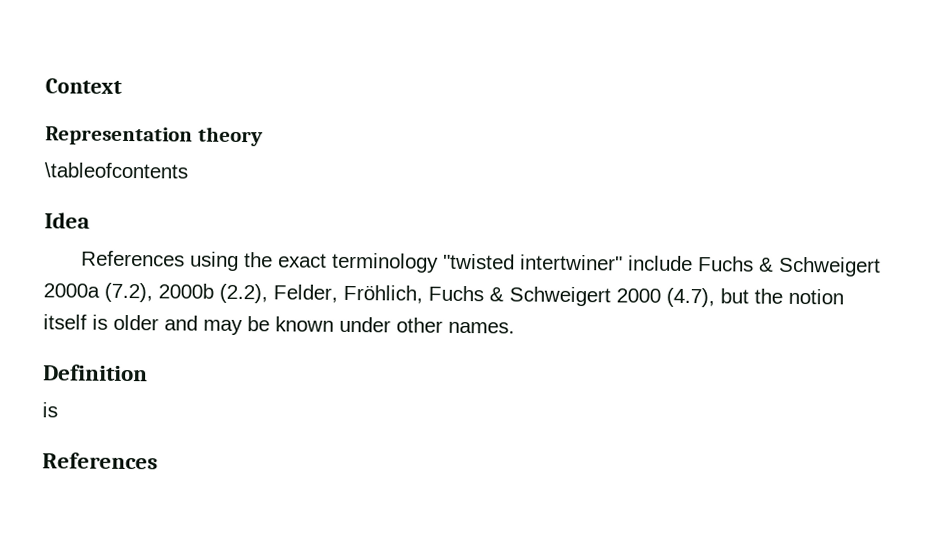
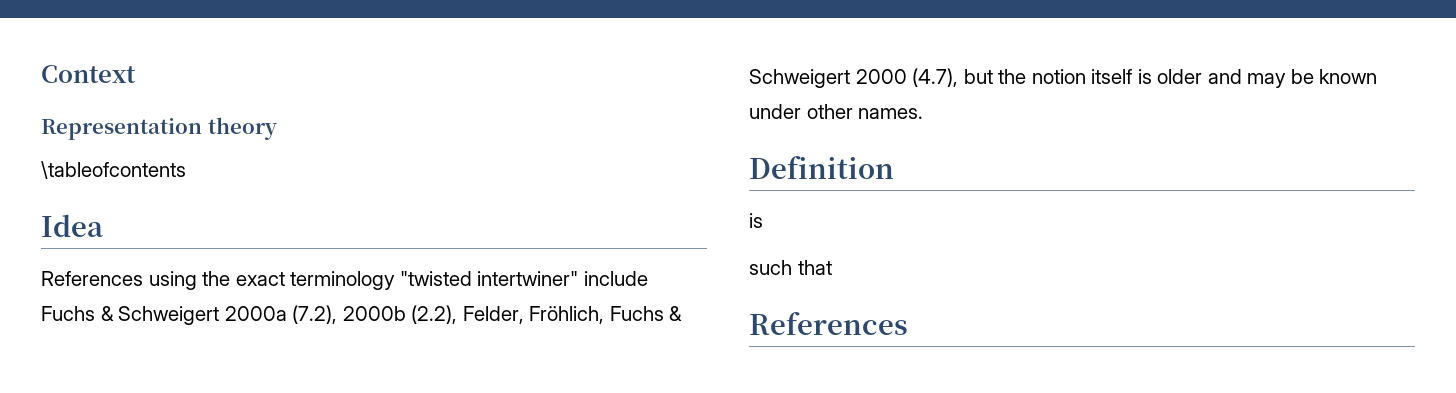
(58, 410) none -> [749,260,832,275] // such that

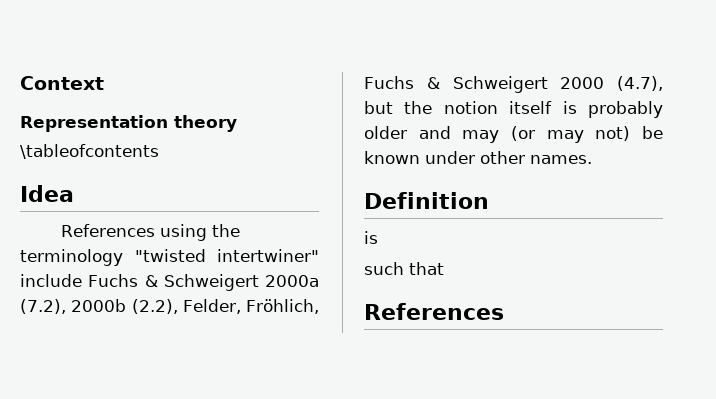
[235,272,285,286] exact -> (241, 230) none
(1152, 76) none -> [588,101,663,118] probably
(1287, 80) none -> [511,126,631,143] (or may not)

